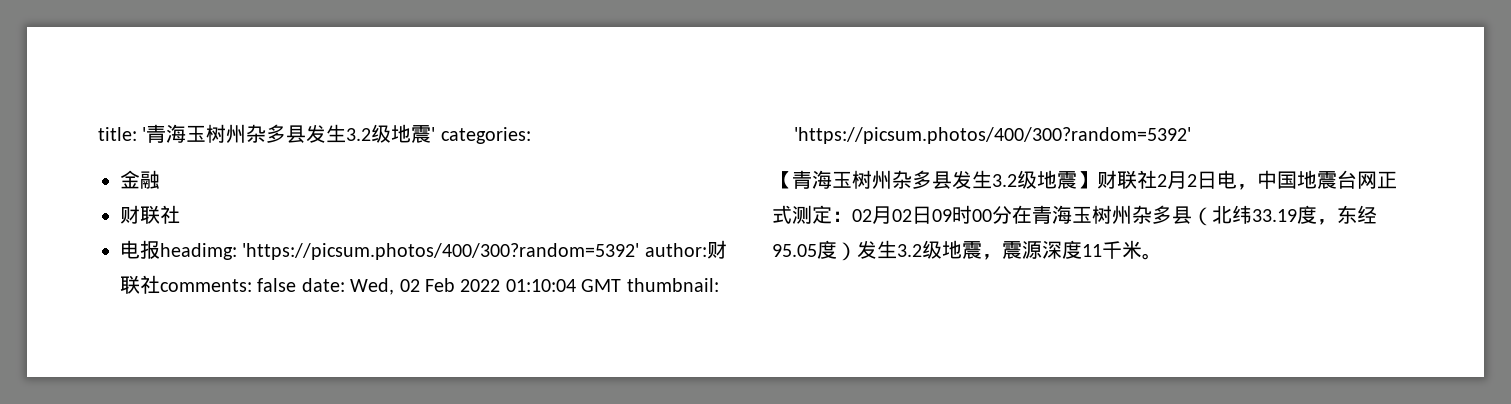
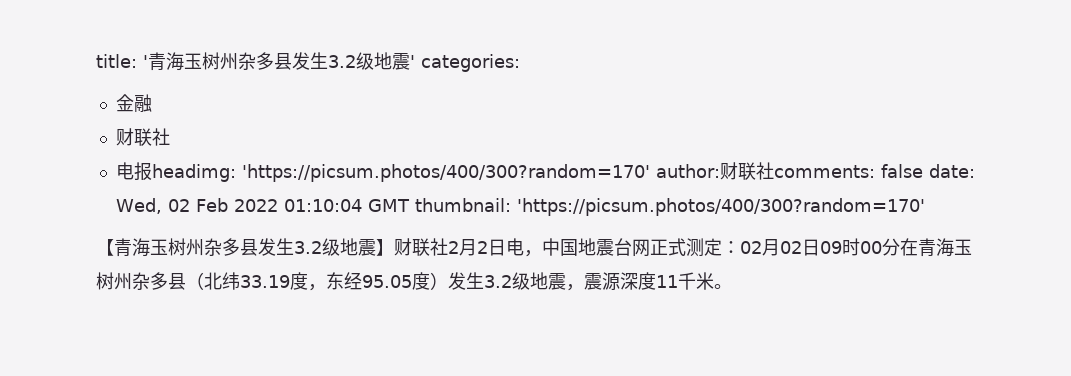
[242,243,640,260] 'https://picsum.photos/400/300?random=5392' -> [241,164,650,182] 'https://picsum.photos/400/300?random=170'
[794,127,1191,144] 'https://picsum.photos/400/300?random=5392' -> [516,198,925,216] 'https://picsum.photos/400/300?random=170'

